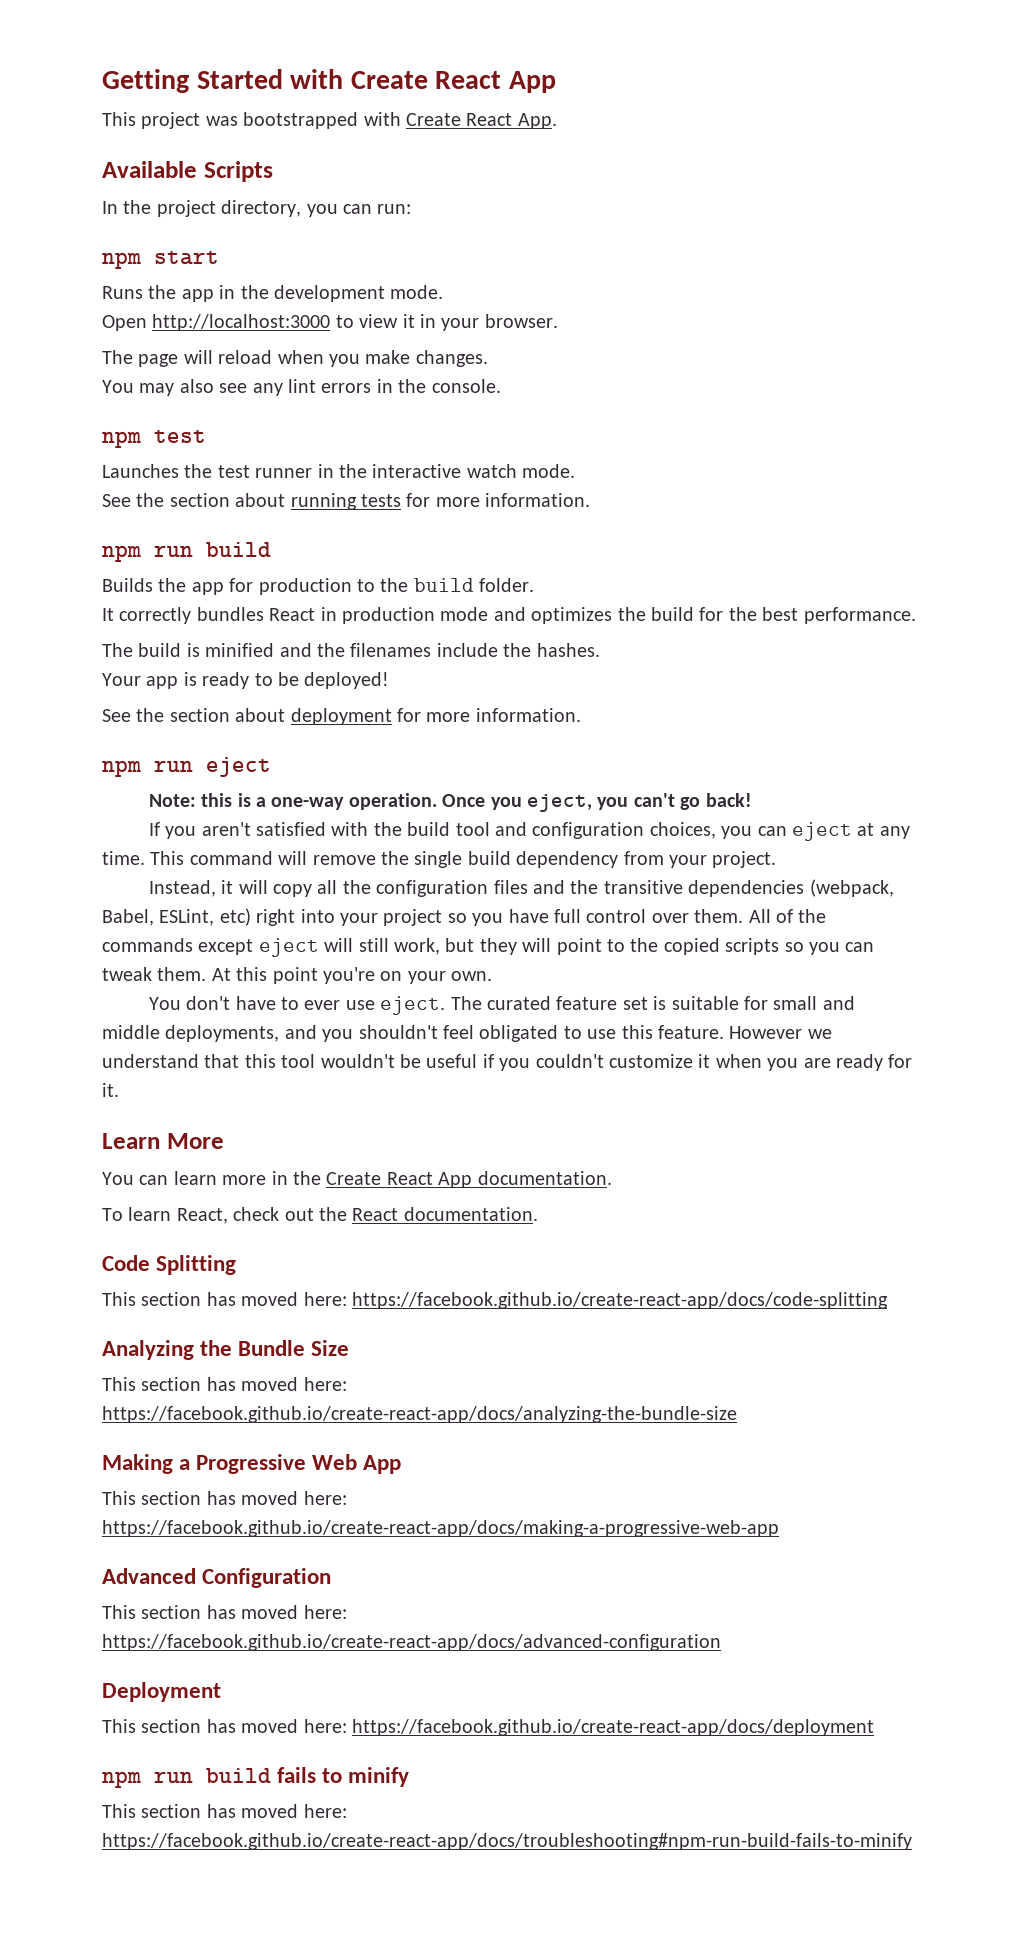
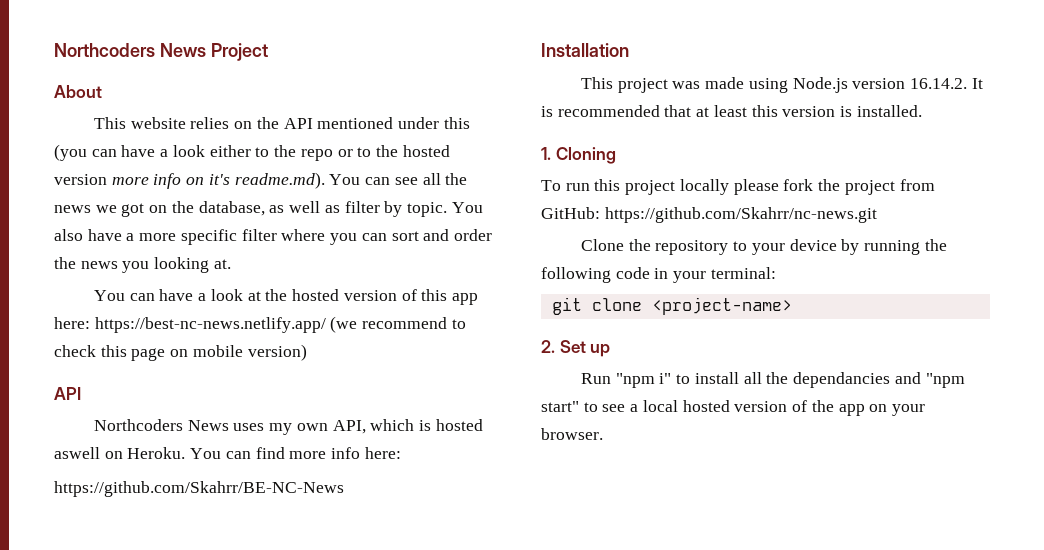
[102,69,556,93] [102,112,557,129] [102,161,273,182] [102,200,412,217] [102,251,219,269] [102,285,444,302] [102,314,558,331] [102,350,488,367] [102,379,501,396] [102,430,206,448] [102,464,576,478] [102,493,591,510] [102,542,271,562] [102,578,535,595] [102,607,916,624] [102,643,600,657] [102,672,390,689] [102,708,581,725] [102,757,271,777] [148,793,752,812] [148,822,910,841] [102,851,777,868] [148,879,894,897] [102,908,827,926] [102,938,875,957] [102,967,493,984] [148,996,855,1015] [102,1025,832,1042] [102,1054,913,1071] [102,1083,119,1097] [102,1133,224,1149] [102,1171,612,1188] [102,1207,538,1224] [102,1255,237,1275] [102,1292,888,1309] [102,1340,350,1360] [102,1377,347,1391] [102,1406,737,1423] [102,1454,402,1474] [102,1491,347,1505] [102,1520,779,1537] [102,1568,332,1588] [102,1605,347,1619] [102,1634,721,1651] [102,1682,221,1702] [102,1719,874,1736] [102,1767,410,1788] [102,1804,347,1818] [102,1833,912,1850] Getting Started with Create React App // This project was bootstrapped with Create React App. // Available Scripts // In the project directory, you can run: // npm start // Runs the app in the development mode. // Open http://localhost:3000 to view it in your browser. // The page will reload when you make changes. // You may also see any lint errors in the console. // npm test // Launches the test runner in the interactive watch mode. // See the section about running tests for more information. // npm run build // Builds the app for production to the build folder. // It correctly bundles React in production mode and optimizes the build for the best performance. // The build is minified and the filenames include the hashes. // Your app is ready to be deployed! // See the section about deployment for more information. // npm run eject // Note: this is a one-way operation. Once you eject, you can't go back! // If you aren't satisfied with the build tool and configuration choices, you can eject at any time. This command will remove the single build dependency from your project. // Instead, it will copy all the configuration files and the transitive dependencies (webpack, Babel, ESLint, etc) right into your project so you have full control over them. All of the commands except eject will still work, but they will point to the copied scripts so you can tweak them. At this point you're on your own. // You don't have to ever use eject. The curated feature set is suitable for small and middle deployments, and you shouldn't feel obligated to use this feature. However we understand that this tool wouldn't be useful if you couldn't customize it when you are ready for it. // Learn More // You can learn more in the Create React App documentation. // To learn React, check out the React documentation. // Code Splitting // This section has moved here: https://facebook.github.io/create-react-app/docs/code-splitting // Analyzing the Bundle Size // This section has moved here: https://facebook.github.io/create-react-app/docs/analyzing-the-bundle-size // Making a Progressive Web App // This section has moved here: https://facebook.github.io/create-react-app/docs/making-a-progressive-web-app // Advanced Configuration // This section has moved here: https://facebook.github.io/create-react-app/docs/advanced-configuration // Deployment // This section has moved here: https://facebook.github.io/create-react-app/docs/deployment // npm run build fails to minify // This section has moved here: https://facebook.github.io/create-react-app/docs/troubleshooting#npm-run-build-fails-to-minify -> [54,43,268,61] [54,85,102,98] [94,117,470,129] [54,144,450,161] [54,172,468,189] [54,201,483,217] [54,229,492,245] [54,257,231,273] [94,289,479,305] [54,316,466,333] [54,344,307,361] [54,387,81,400] [94,419,483,435] [54,447,401,459] [54,481,344,497] [541,43,629,57] [581,77,983,93] [541,105,922,117] [541,147,616,164] [541,179,935,195] [541,207,877,223] [581,239,947,255] [541,267,776,283] [551,297,792,315] [541,340,611,357] [581,372,965,388] [541,400,925,416] [541,428,603,440] Northcoders News Project // About // This website relies on the API mentioned under this (you can have a look either to the repo or to the hosted version more info on it's readme.md). You can see all the news we got on the database, as well as filter by topic. You also have a more specific filter where you can sort and order the news you looking at. // You can have a look at the hosted version of this app here: https://best-nc-news.netlify.app/ (we recommend to check this page on mobile version) // API // Northcoders News uses my own API, which is hosted aswell on Heroku. You can find more info here: // https://github.com/Skahrr/BE-NC-News // Installation // This project was made using Node.js version 16.14.2. It is recommended that at least this version is installed. // 1. Cloning // To run this project locally please fork the project from GitHub: https://github.com/Skahrr/nc-news.git // Clone the repository to your device by running the following code in your terminal: // git clone <project-name> // 2. Set up // Run "npm i" to install all the dependancies and "npm start" to see a local hosted version of the app on your browser.

